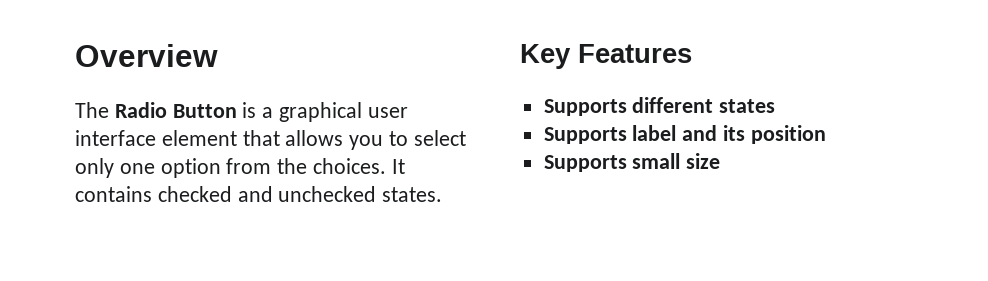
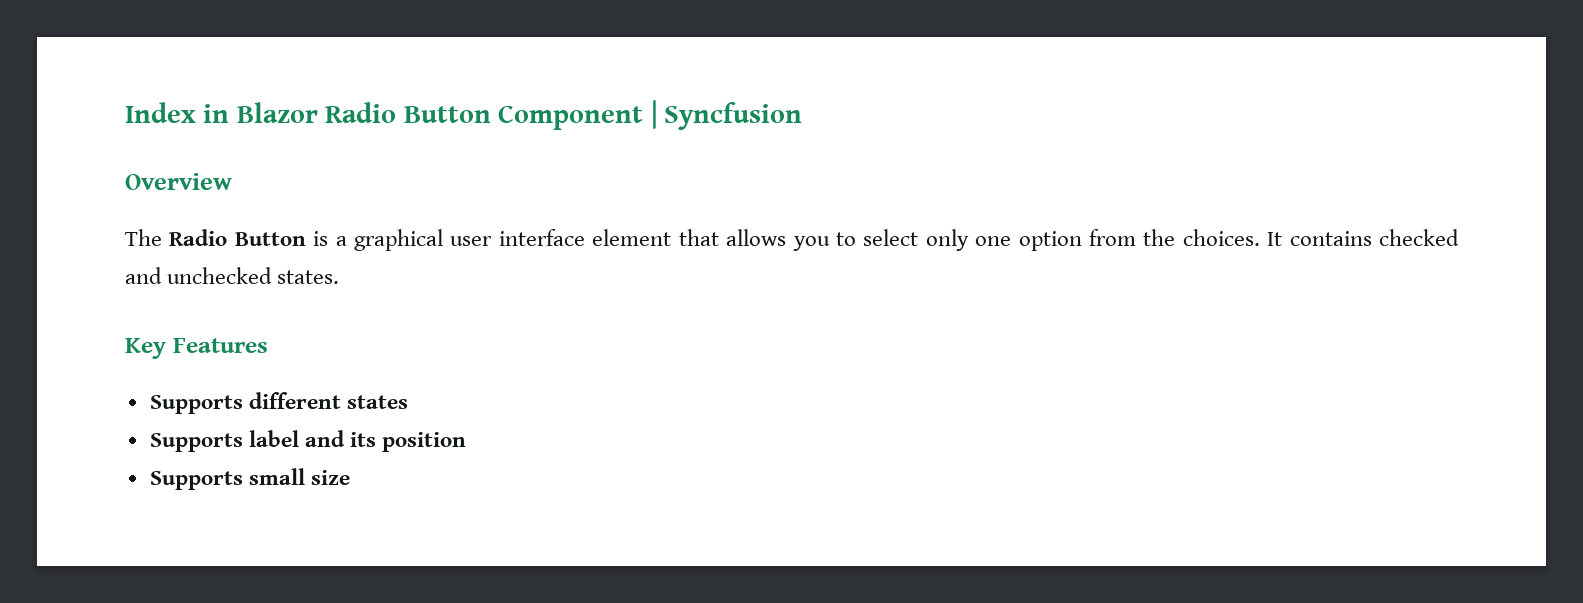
(75, 55) none -> [125,100,802,130] Index in Blazor Radio Button Component | Syncfusion //

